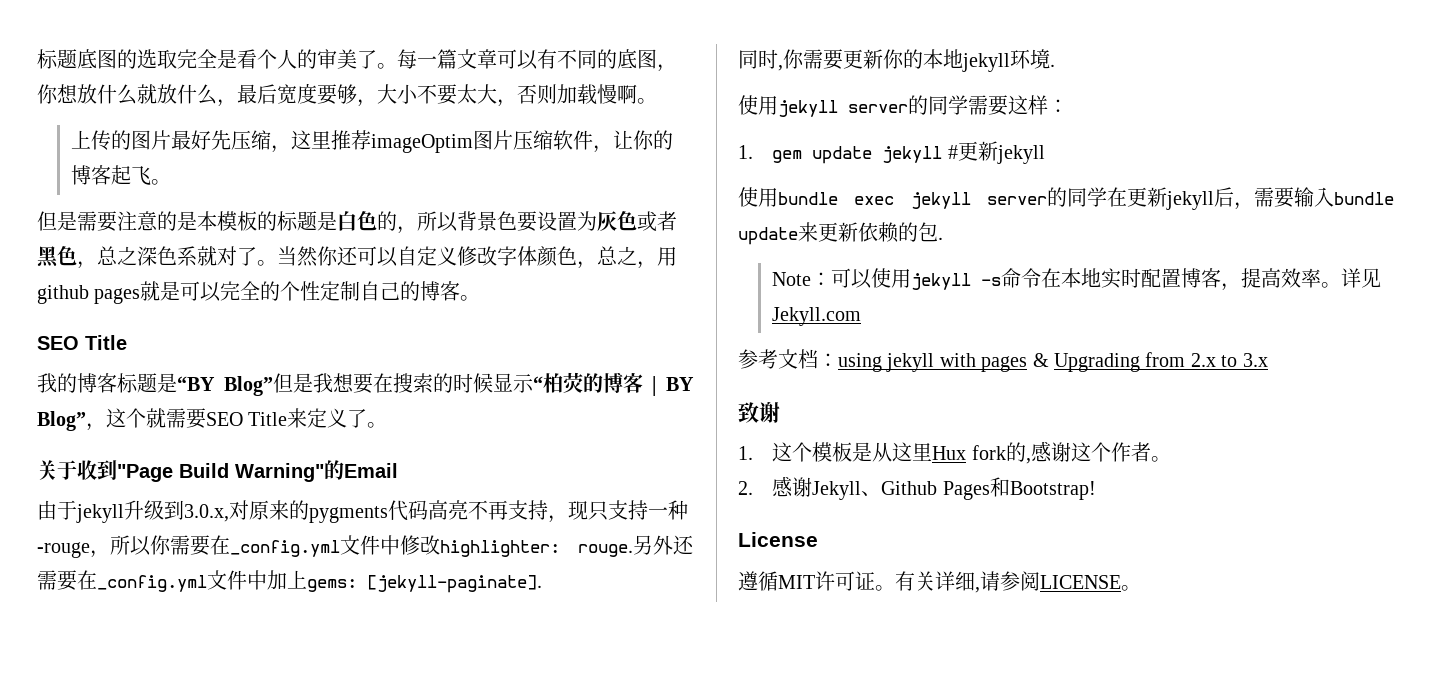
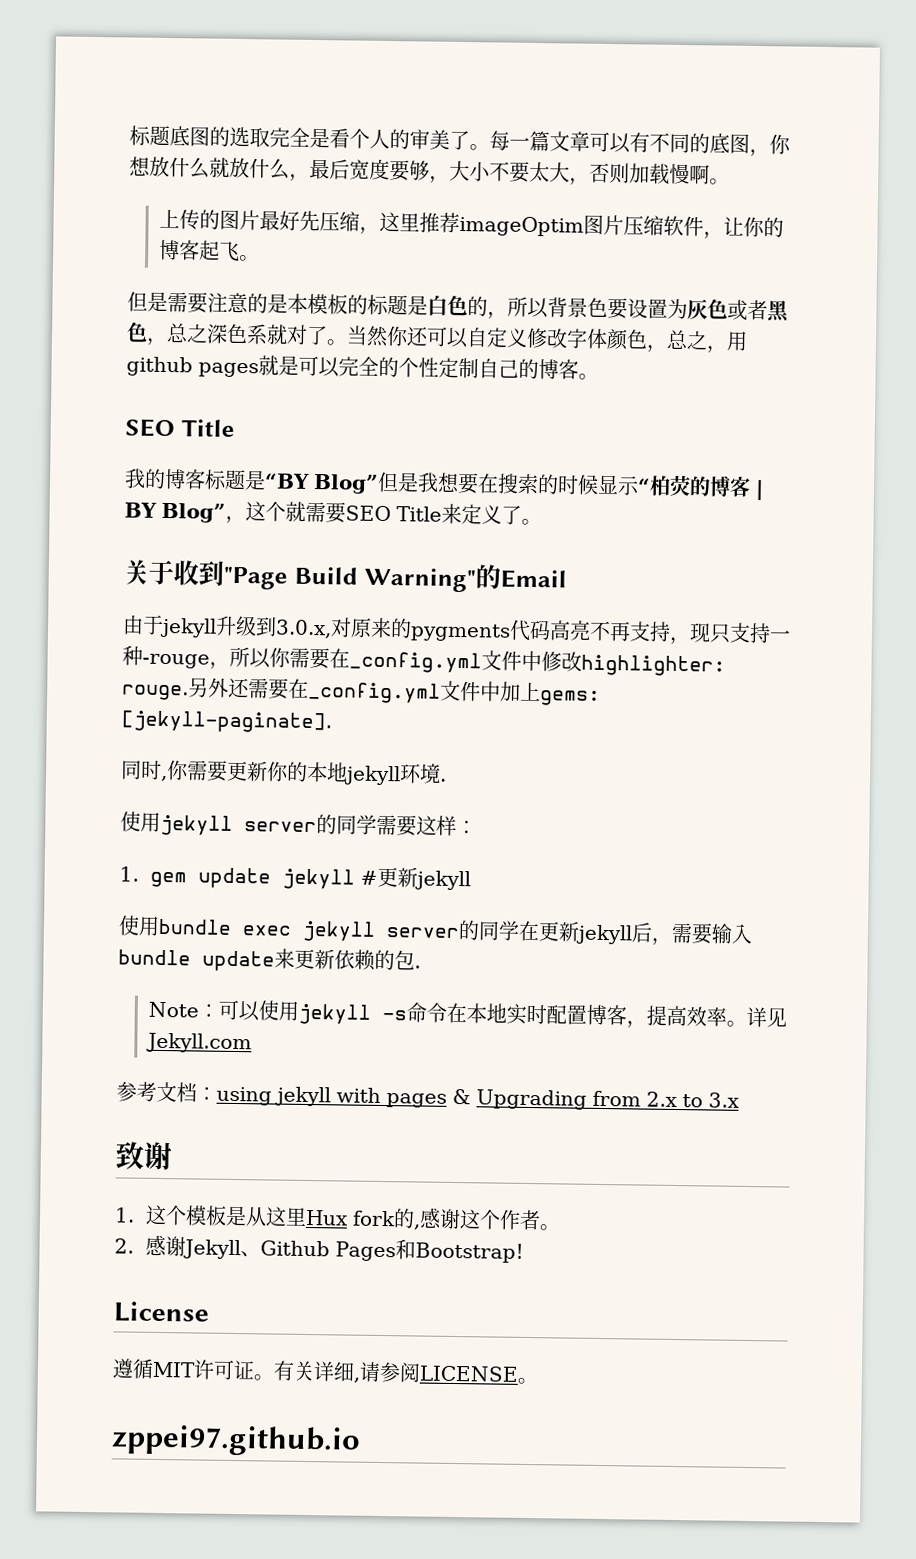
(1141, 588) none -> [111,1424,361,1457] // zppei97.github.io

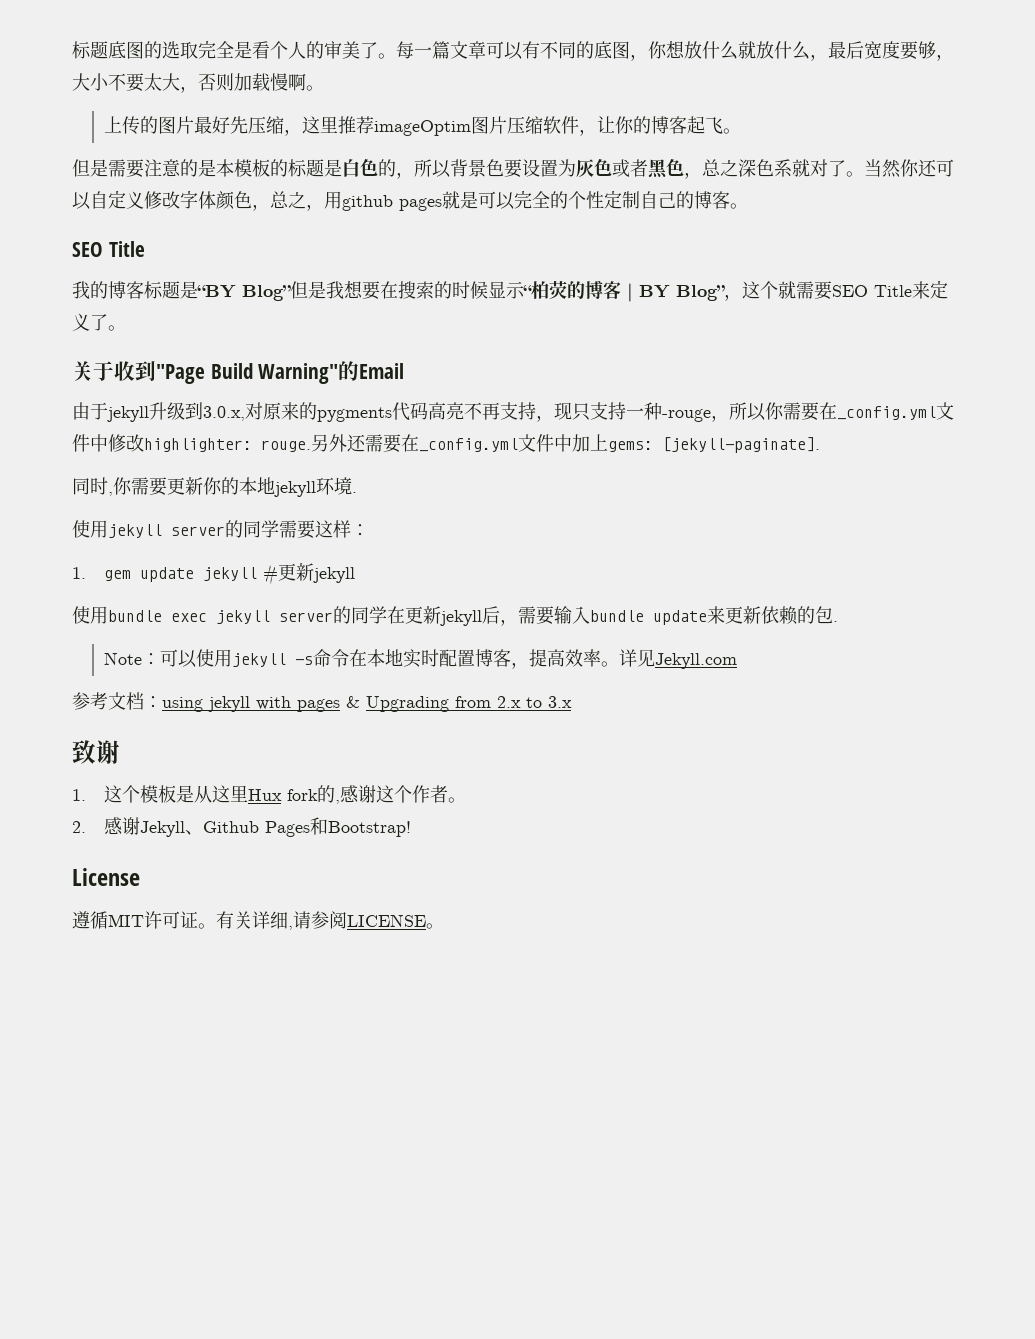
[111,1424,361,1457] // zppei97.github.io -> (444, 926) none

